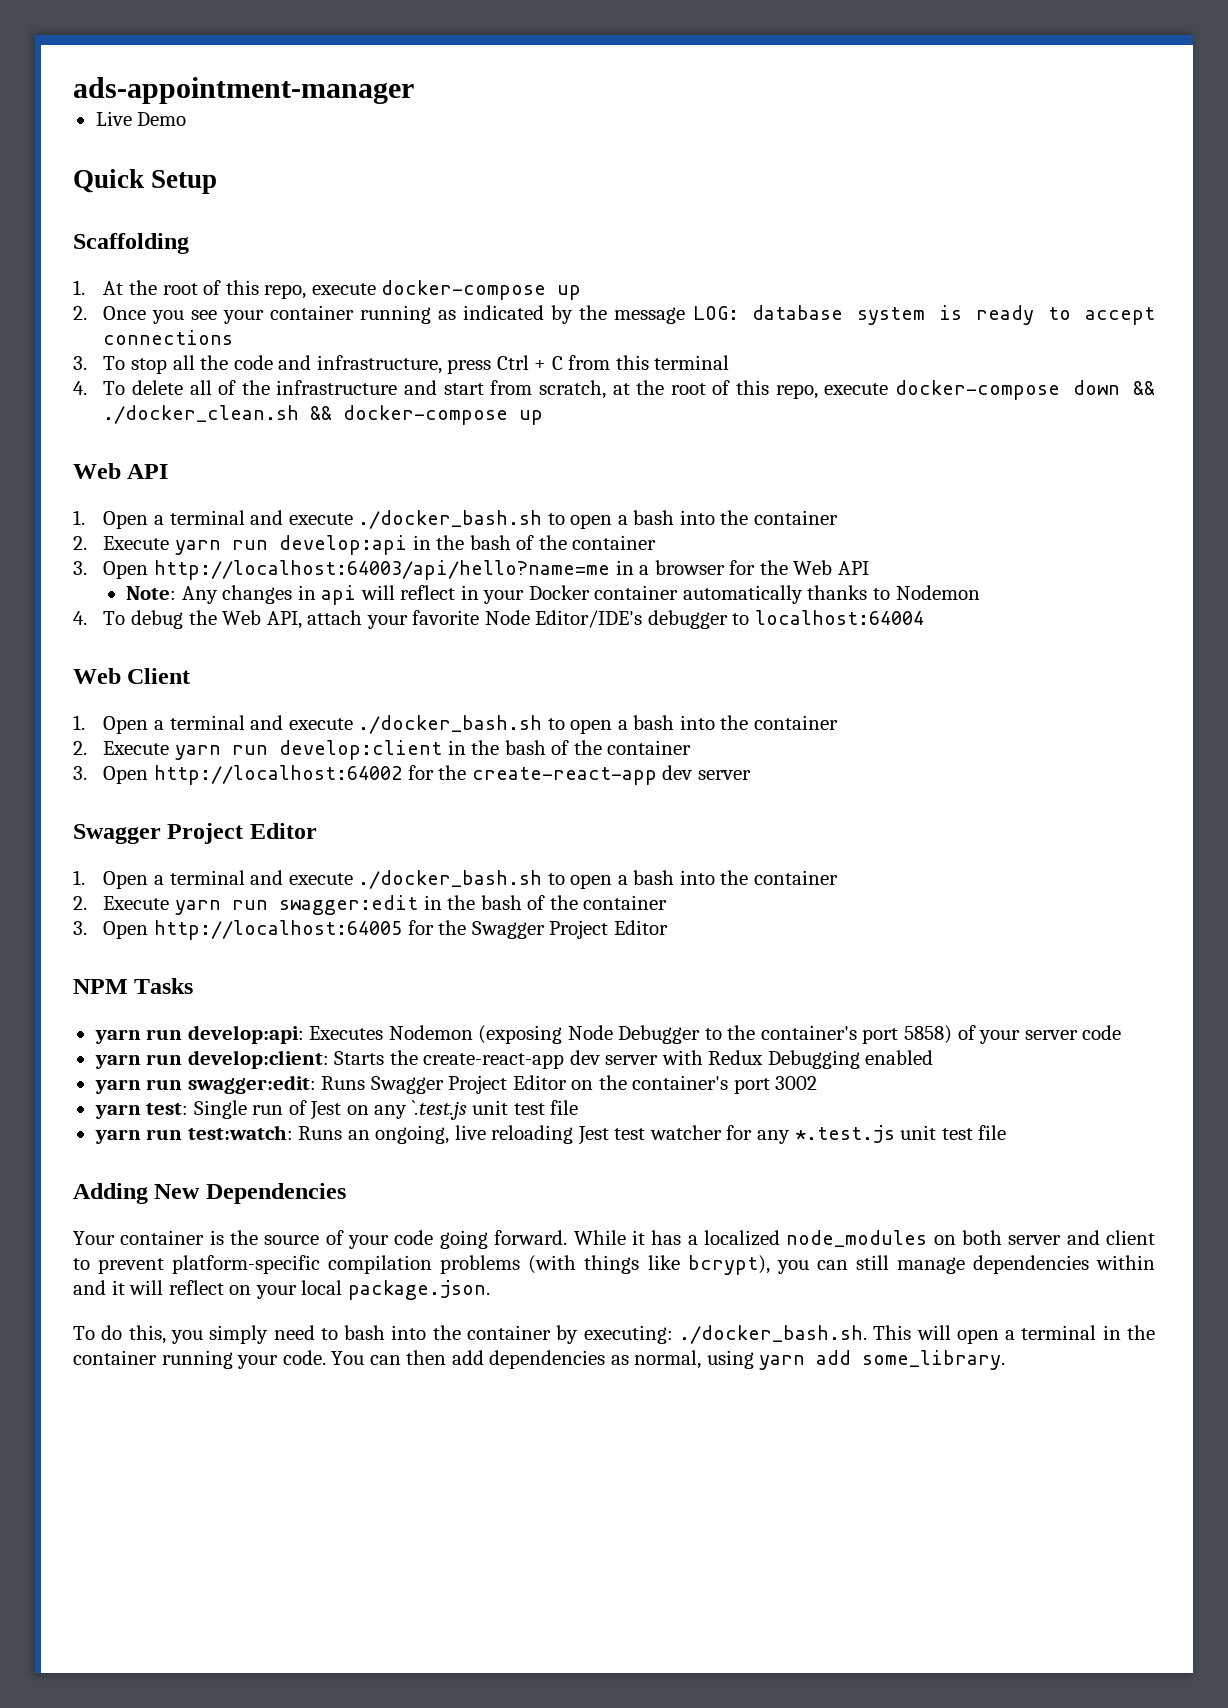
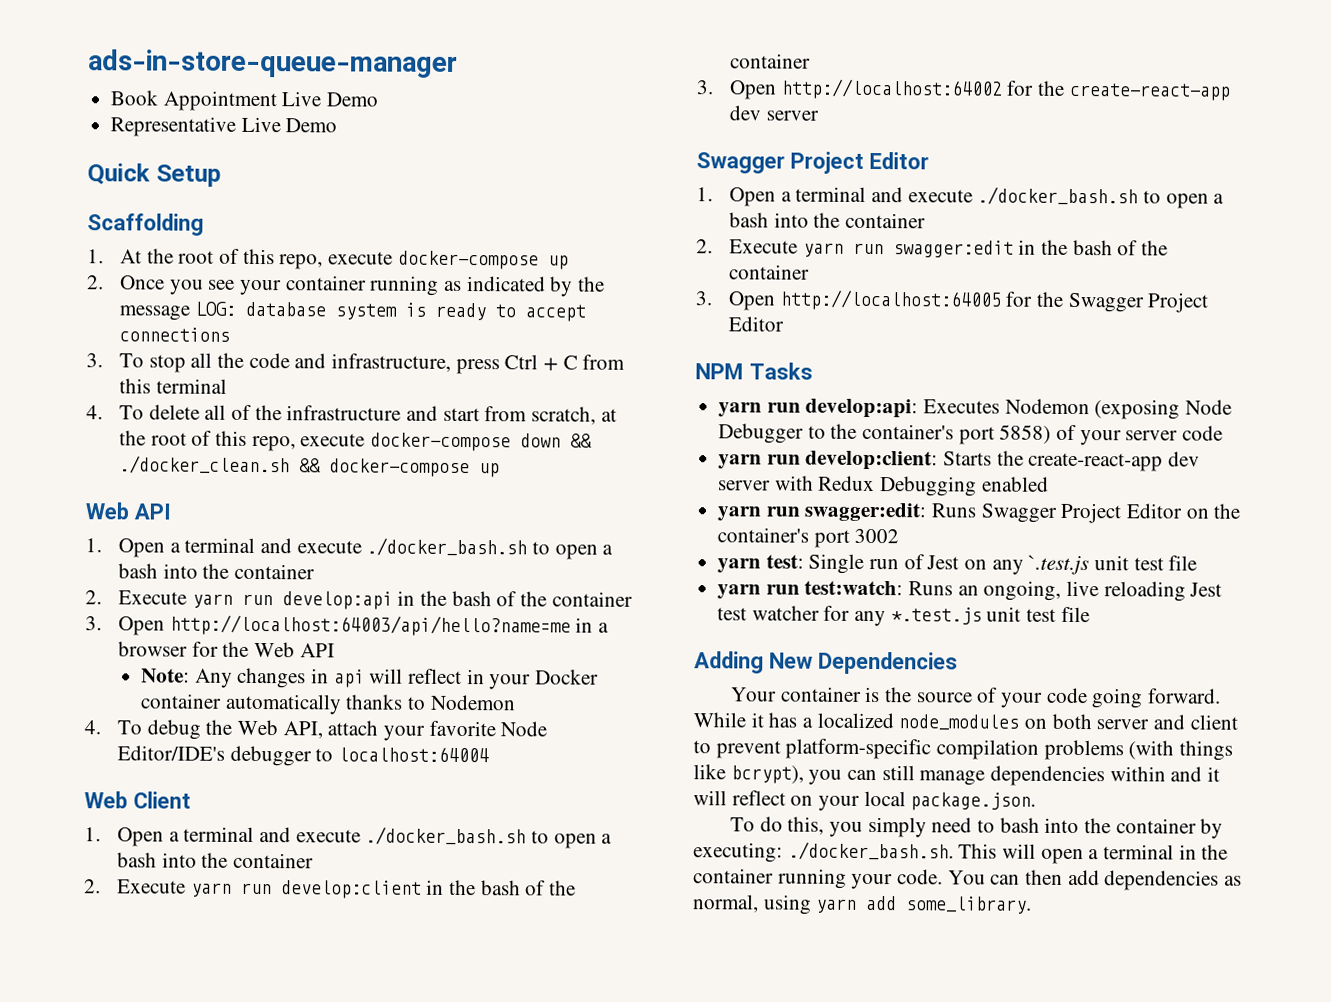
[73,77,414,104] ads-appointment-manager // -> [88,49,458,78] [110,90,379,112] [110,116,237,137] ads-in-store-queue-manager // Book Appointment Live Demo // Representative

